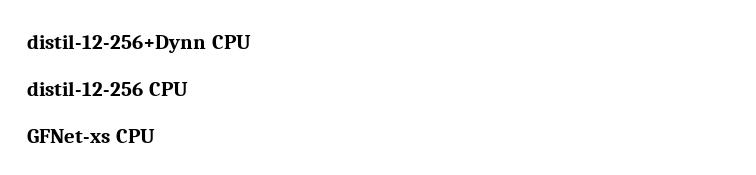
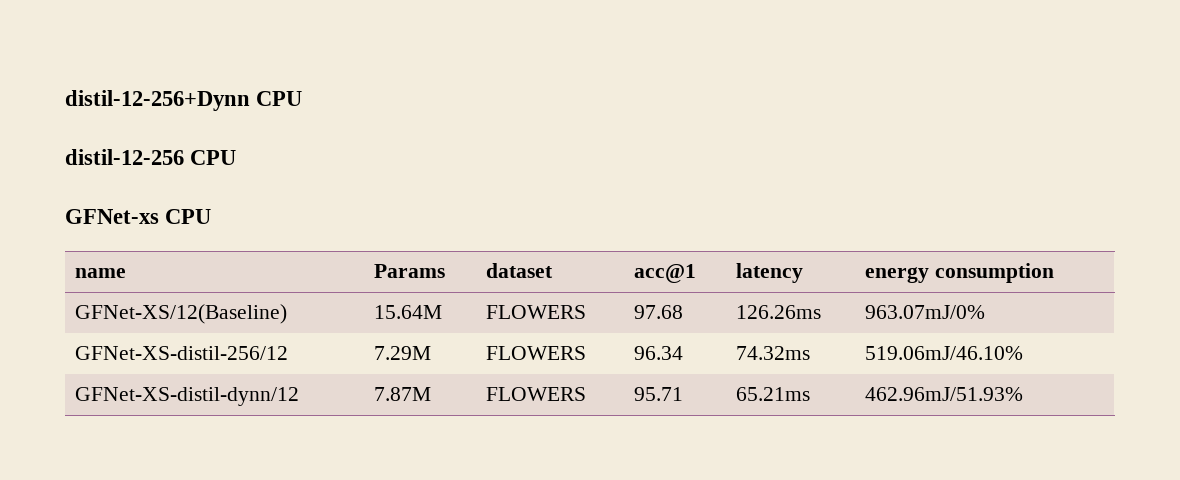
(155, 136) none -> [75,268,127,278] [374,264,446,278] [486,263,554,278] [634,264,697,283] [736,263,804,283] [865,263,1054,283] [75,304,288,324] [374,305,443,319] [486,305,587,319] [634,305,684,319] [736,305,822,319] [865,305,986,319] [75,346,289,360] [374,346,432,360] [486,346,587,360] [634,346,684,360] [736,346,811,360] [865,346,1024,360] [75,387,300,406] [374,387,432,401] [486,387,587,401] [634,387,684,401] [736,387,811,401] [865,387,1024,401] // name | Params | dataset | acc@1 | latency | energy consumption // GFNet-XS/12(Baseline) | 15.64M | FLOWERS | 97.68 | 126.26ms | 963.07mJ/0% // GFNet-XS-distil-256/12 | 7.29M | FLOWERS | 96.34 | 74.32ms | 519.06mJ/46.10% // GFNet-XS-distil-dynn/12 | 7.87M | FLOWERS | 95.71 | 65.21ms | 462.96mJ/51.93%

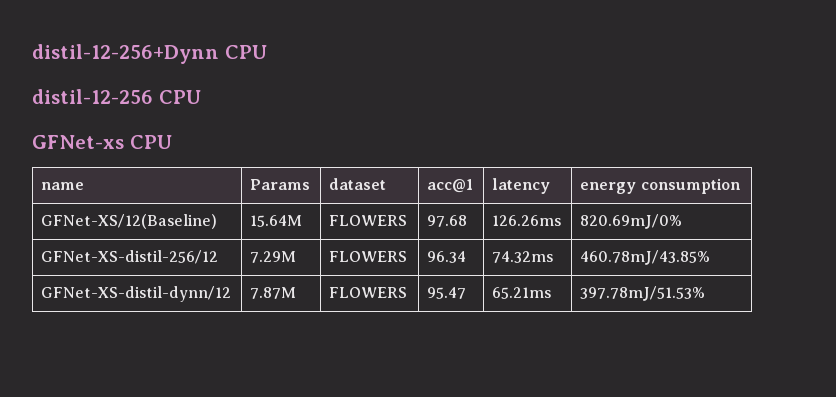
[865,305,986,319] 963.07mJ/0% -> [580,214,683,229] 820.69mJ/0%
[865,346,1024,360] 519.06mJ/46.10% -> [580,250,711,265] 460.78mJ/43.85%
[634,387,684,401] 95.71 -> [427,287,467,299] 95.47
[865,387,1024,401] 462.96mJ/51.93% -> [580,286,706,301] 397.78mJ/51.53%

